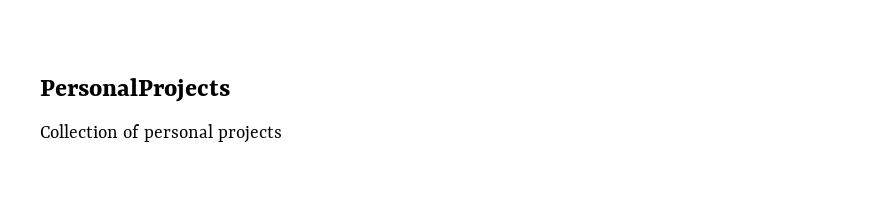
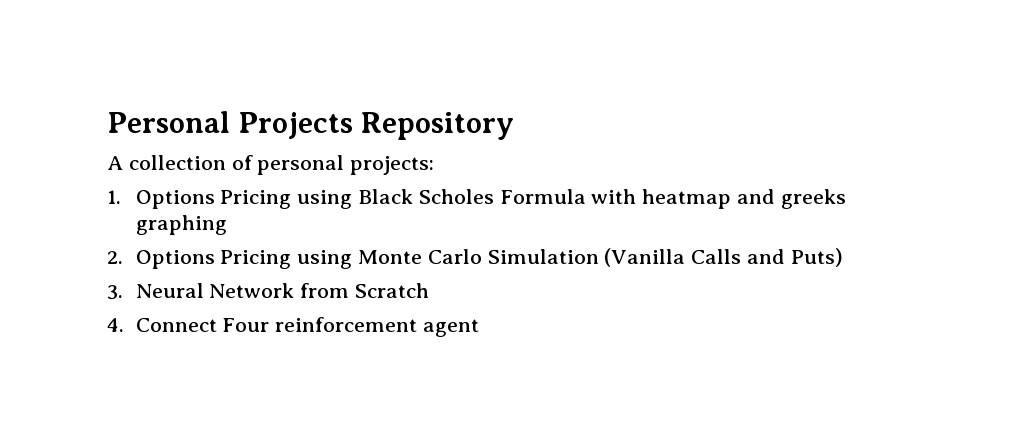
[40,78,230,102] [40,124,282,143] PersonalProjects // Collection of personal projects -> [107,111,515,140] [107,155,435,175] [107,189,846,209] [135,215,227,235] [107,248,843,269] [107,283,429,300] [107,317,479,337] Personal Projects Repository // A collection of personal projects: // 1. Options Pricing using Black Scholes Formula with heatmap and greeks graphing // 2. Options Pricing using Monte Carlo Simulation (Vanilla Calls and Puts) // 3. Neural Network from Scratch // 4. Connect Four reinforcement agent

